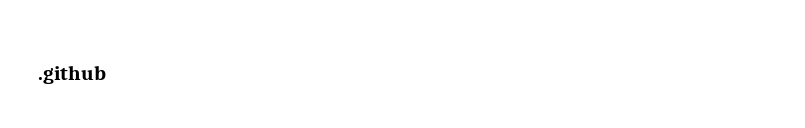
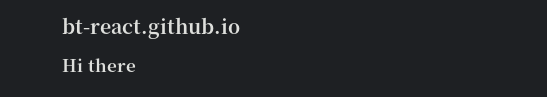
[38,65,106,84] .github -> [62,17,240,39] [62,58,136,72] bt-react.github.io // Hi there

